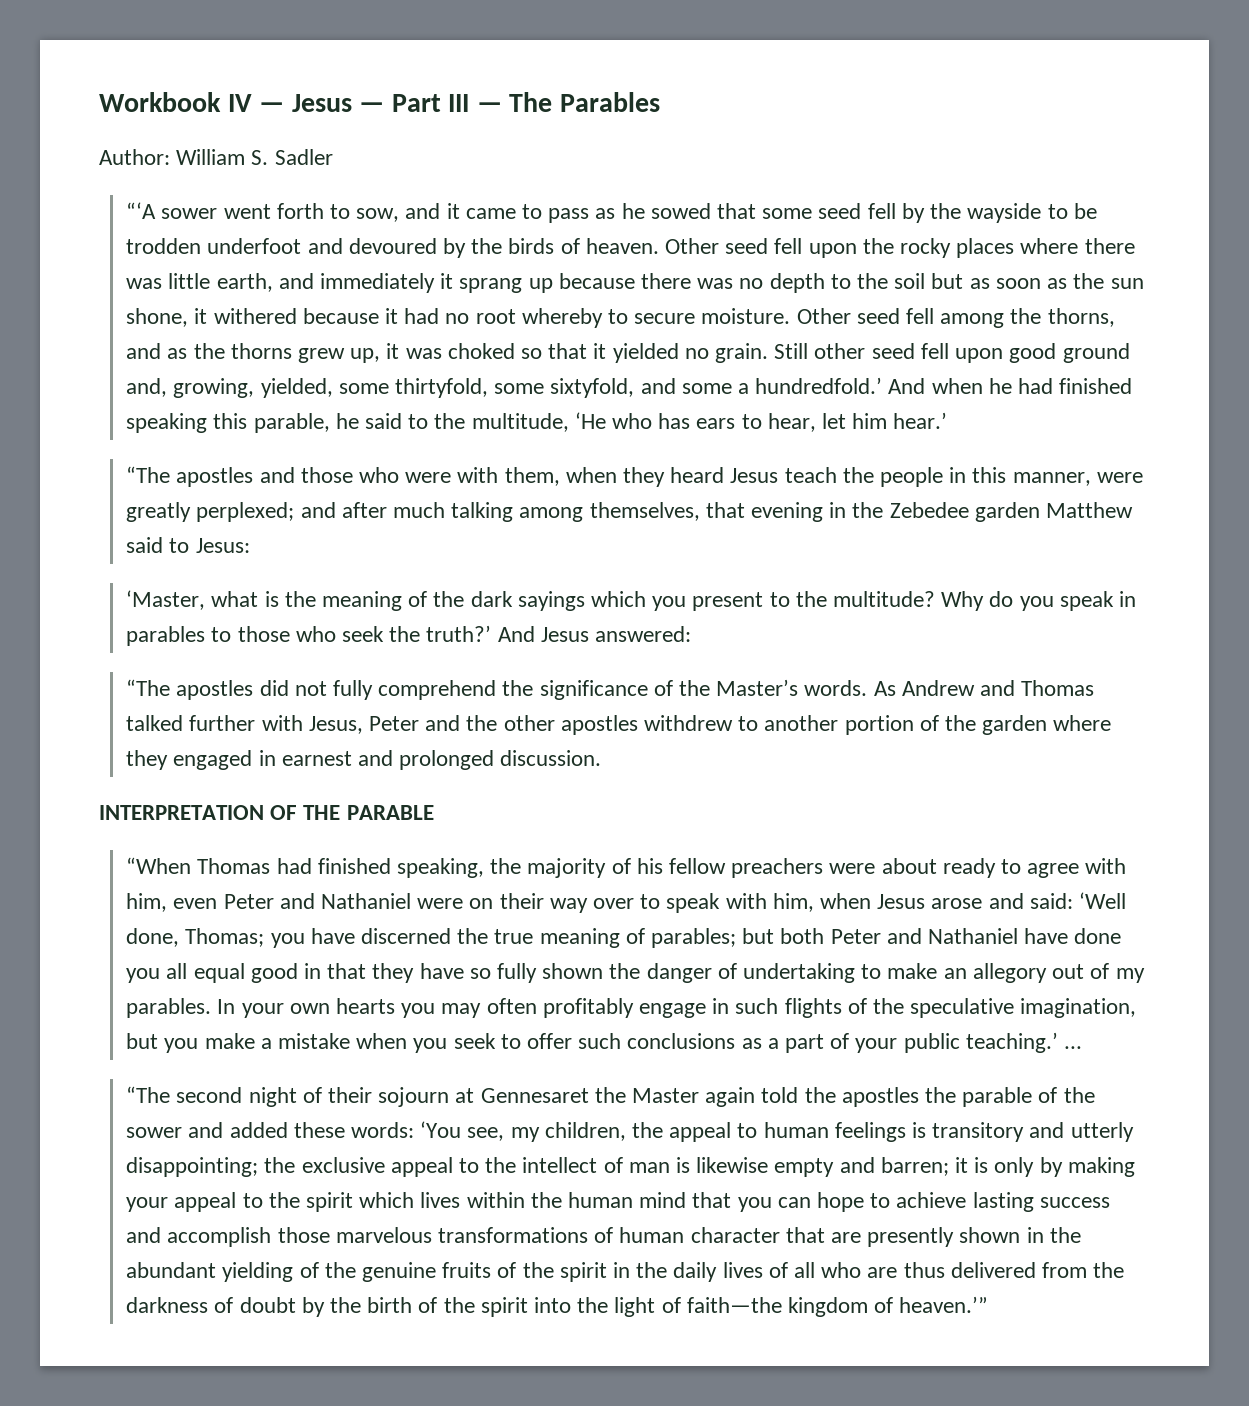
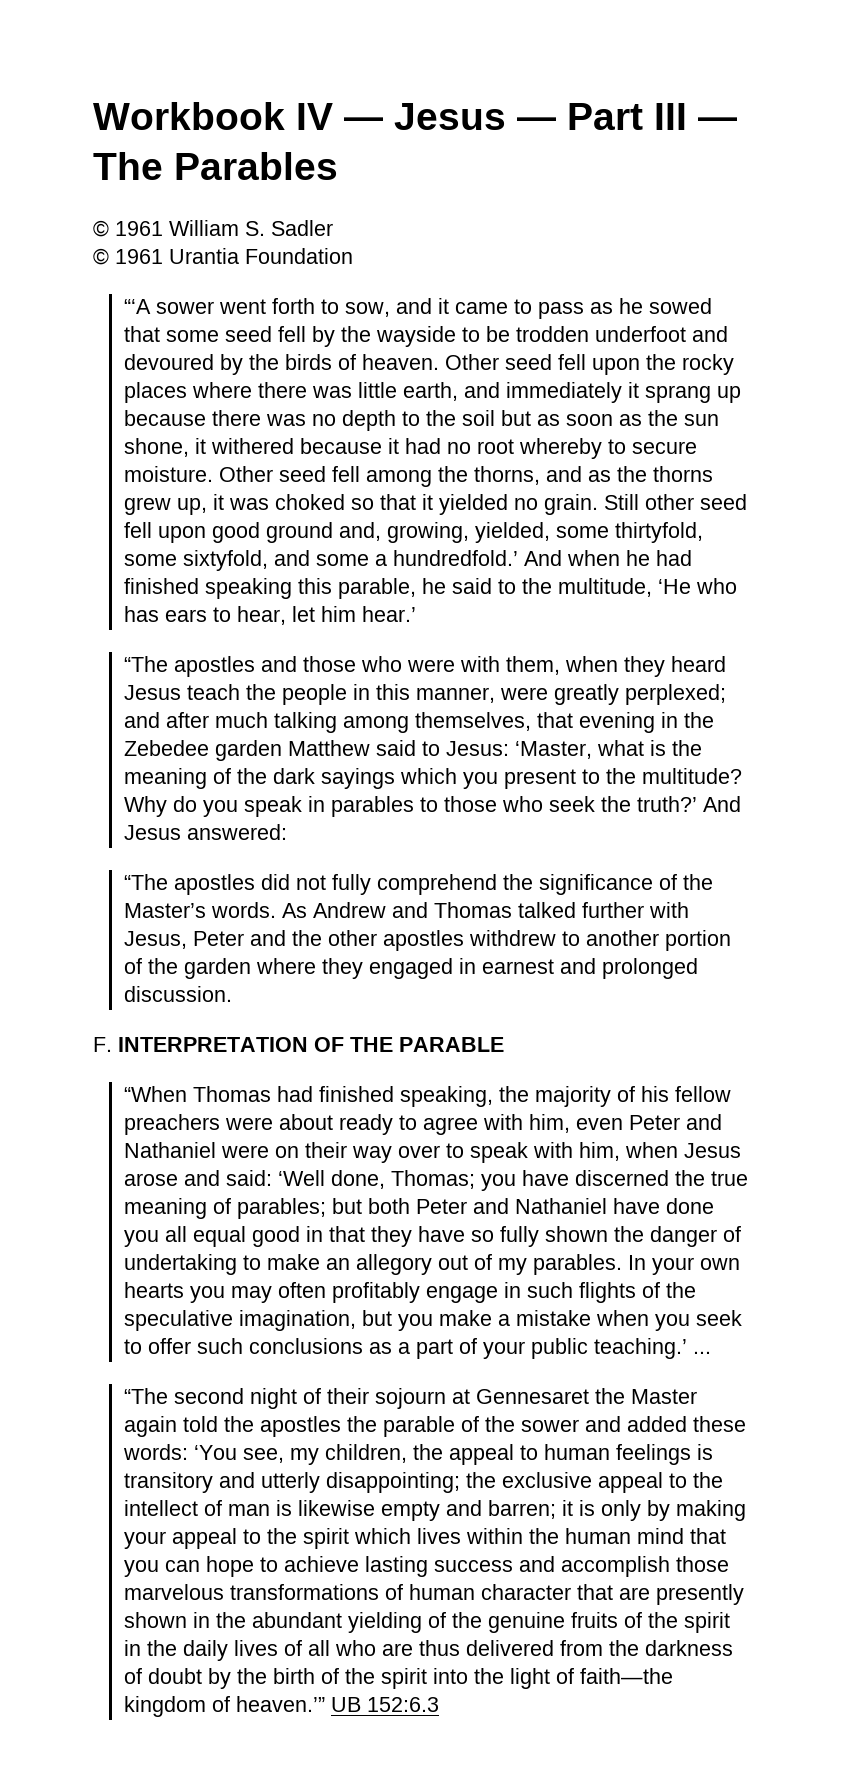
[99,149,170,165] Author: -> [93,220,163,237] © 1961
(333, 157) none -> [93,248,353,265] // © 1961 Urantia Foundation
(250, 545) // -> (509, 748) none
(602, 758) none -> [93,1037,112,1052] F.
(989, 1304) none -> [330,1697,439,1712] UB 152:6.3

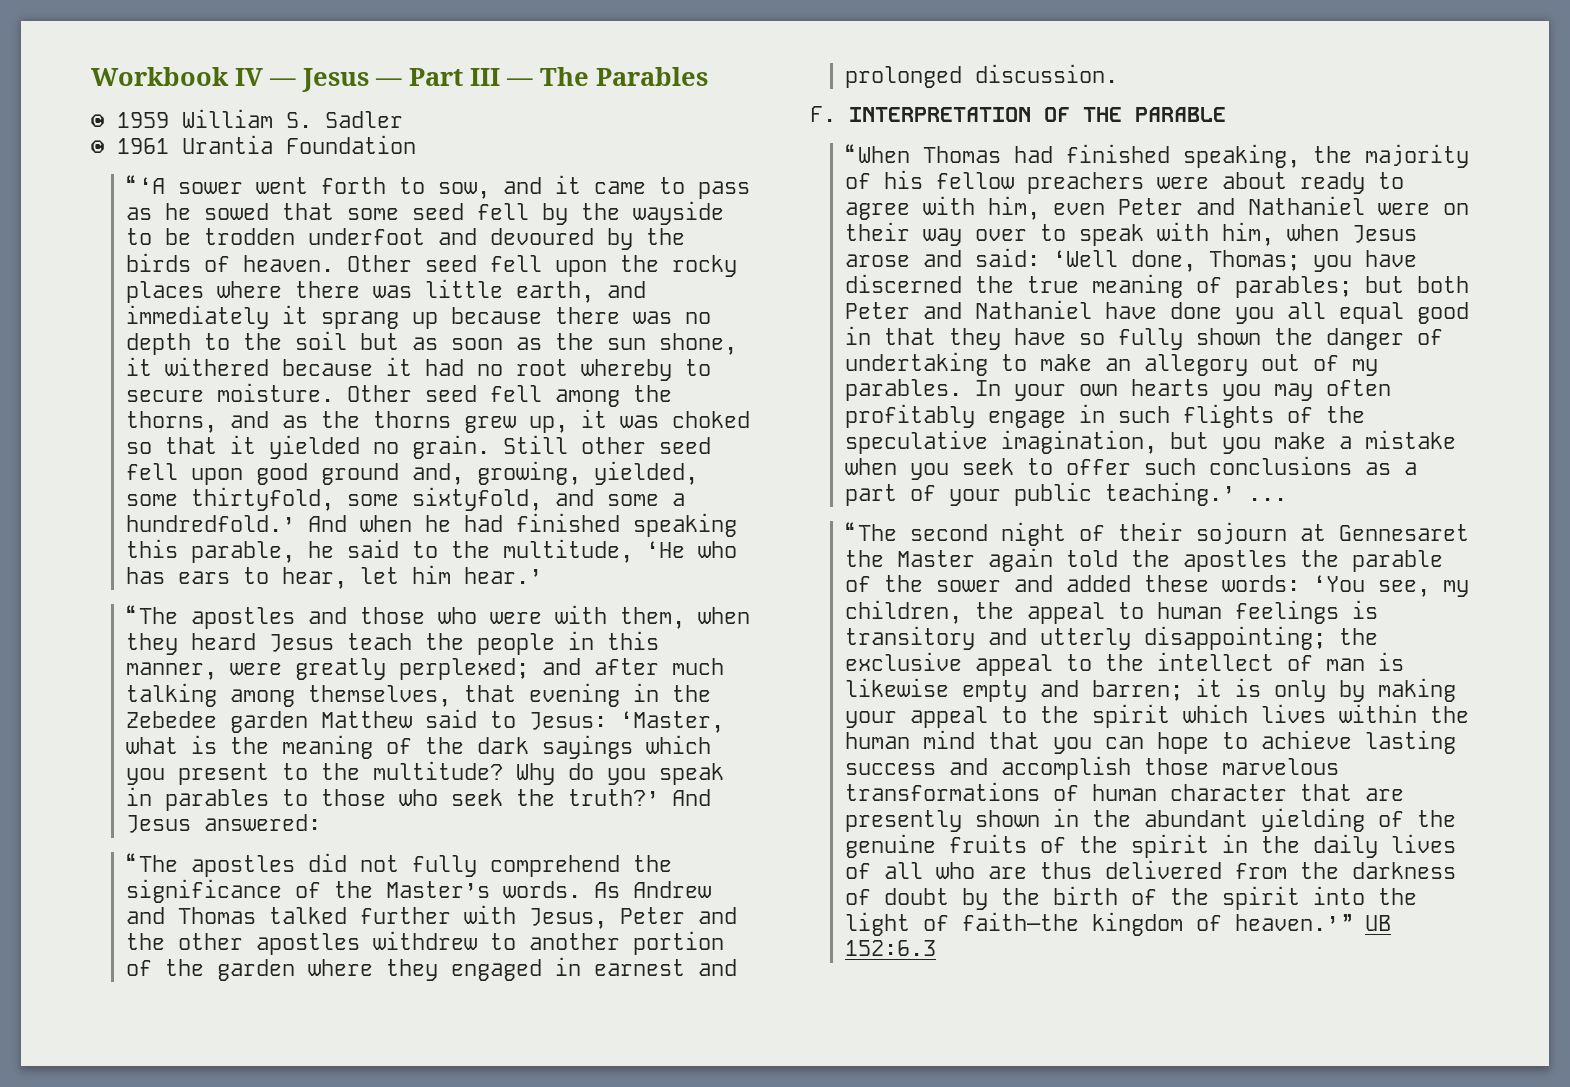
[115,221,163,236] 1961 -> [117,112,169,128] 1959

